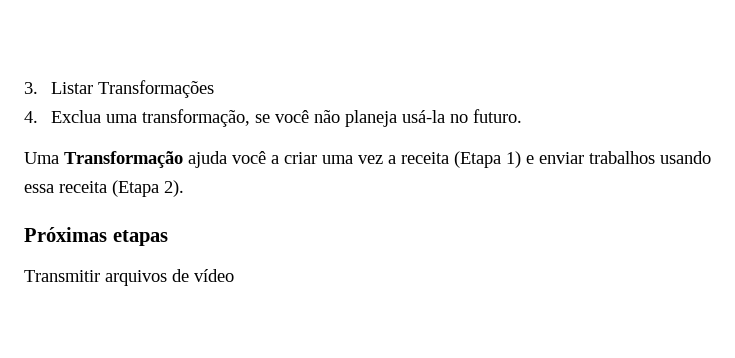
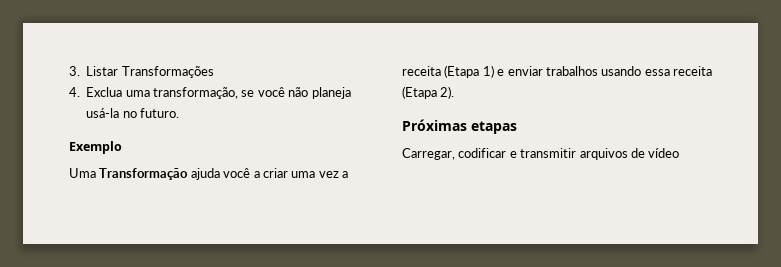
(523, 116) none -> [69,141,122,154] // Exemplo
[24,270,100,282] Transmitir -> [402,148,577,160] Carregar, codificar e transmitir

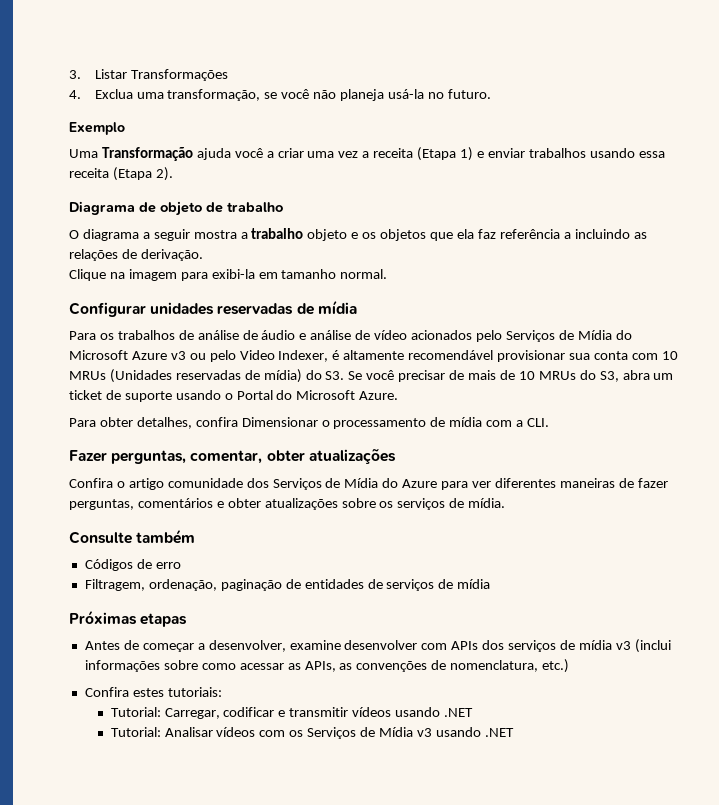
[402,119,517,134] [402,148,680,160] Próximas etapas // Carregar, codificar e transmitir arquivos de vídeo -> [69,201,283,216] [69,228,647,241] [69,249,203,261] [69,269,388,281] [69,300,357,317] [69,330,632,342] [69,350,678,362] [69,369,674,383] [69,390,399,402] [69,417,550,429] [69,448,396,464] [69,478,668,490] [69,498,506,510] [69,529,196,544] [84,559,181,571] [84,579,491,591] [69,610,188,627] [84,639,671,653] [84,659,570,673] [84,687,222,697] [110,707,474,719] [110,727,514,739] Diagrama de objeto de trabalho // O diagrama a seguir mostra a trabalho objeto e os objetos que ela faz referência a incluindo as relações de derivação. // Clique na imagem para exibi-la em tamanho normal. // Configurar unidades reservadas de mídia // Para os trabalhos de análise de áudio e análise de vídeo acionados pelo Serviços de Mídia do Microsoft Azure v3 ou pelo Video Indexer, é altamente recomendável provisionar sua conta com 10 MRUs (Unidades reservadas de mídia) do S3. Se você precisar de mais de 10 MRUs do S3, abra um ticket de suporte usando o Portal do Microsoft Azure. // Para obter detalhes, confira Dimensionar o processamento de mídia com a CLI. // Fazer perguntas, comentar, obter atualizações // Confira o artigo comunidade dos Serviços de Mídia do Azure para ver diferentes maneiras de fazer perguntas, comentários e obter atualizações sobre os serviços de mídia. // Consulte também // Códigos de erro // Filtragem, ordenação, paginação de entidades de serviços de mídia // Próximas etapas // Antes de começar a desenvolver, examine desenvolver com APIs dos serviços de mídia v3 (inclui informações sobre como acessar as APIs, as convenções de nomenclatura, etc.) // Confira estes tutoriais: // Tutorial: Carregar, codificar e transmitir vídeos usando .NET // Tutorial: Analisar vídeos com os Serviços de Mídia v3 usando .NET

